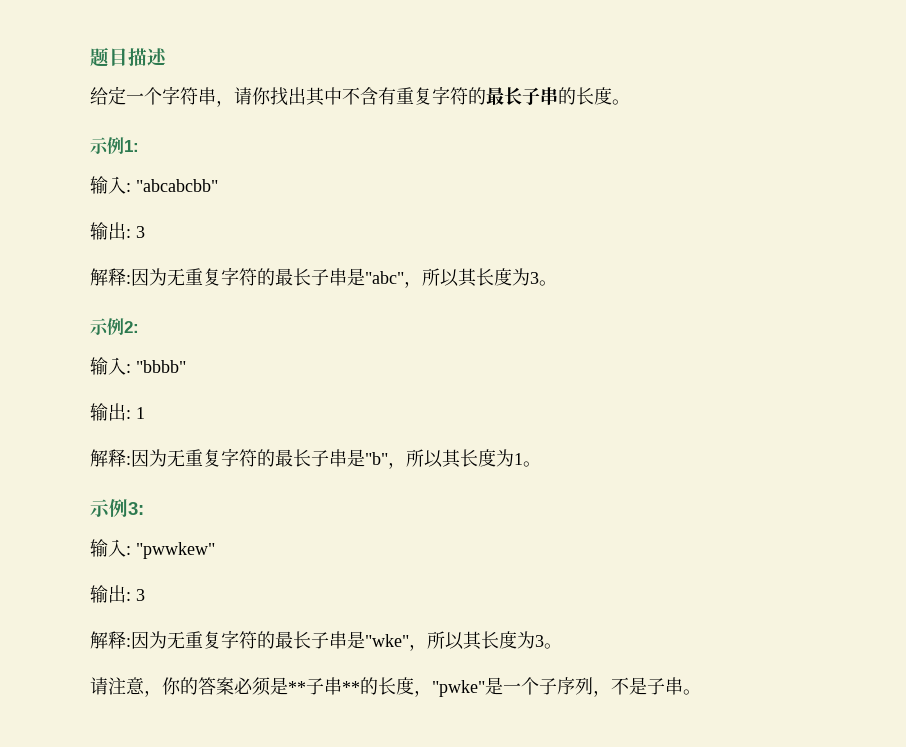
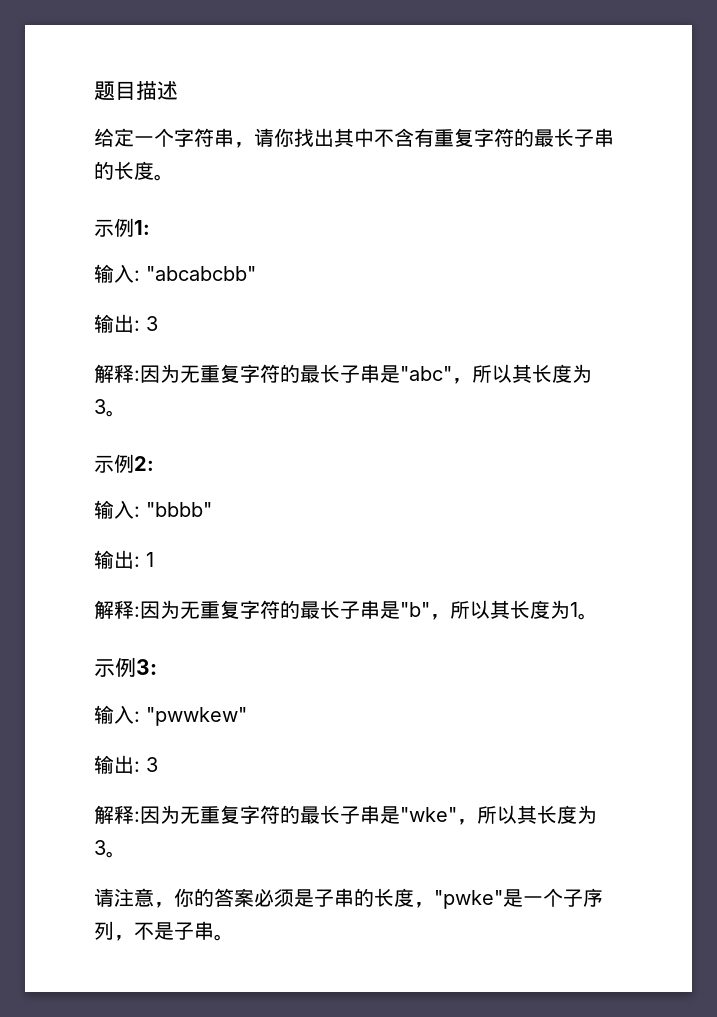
[288,677,360,695] **子串** -> [314,888,354,907] 子串

